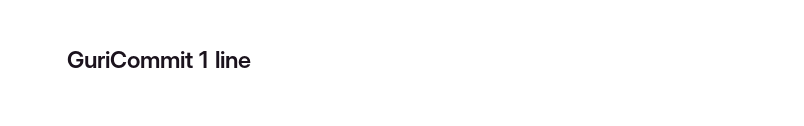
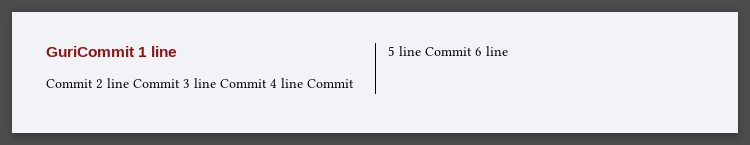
(251, 59) none -> [46,78,354,89] [388,46,508,56] // Commit 2 line Commit 3 line Commit 4 line Commit 5 line Commit 6 line

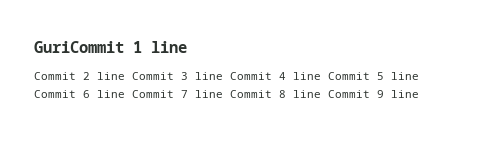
(508, 51) none -> [132,90,419,98] Commit 7 line Commit 8 line Commit 9 line

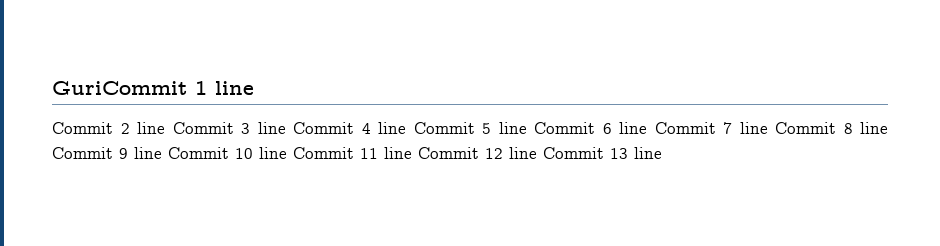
(419, 94) none -> [168,147,662,159] Commit 10 line Commit 11 line Commit 12 line Commit 13 line

